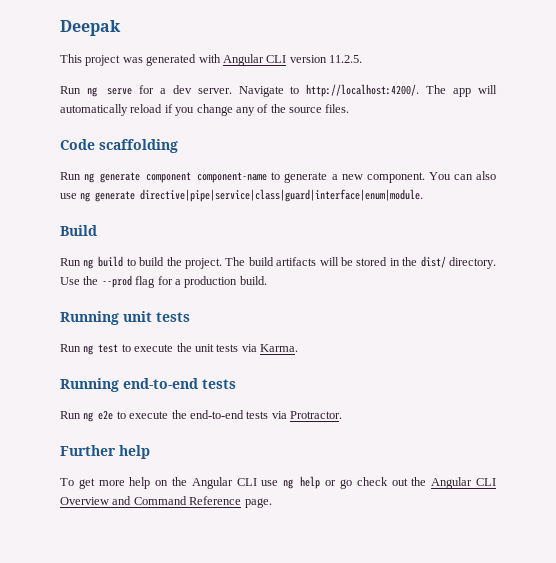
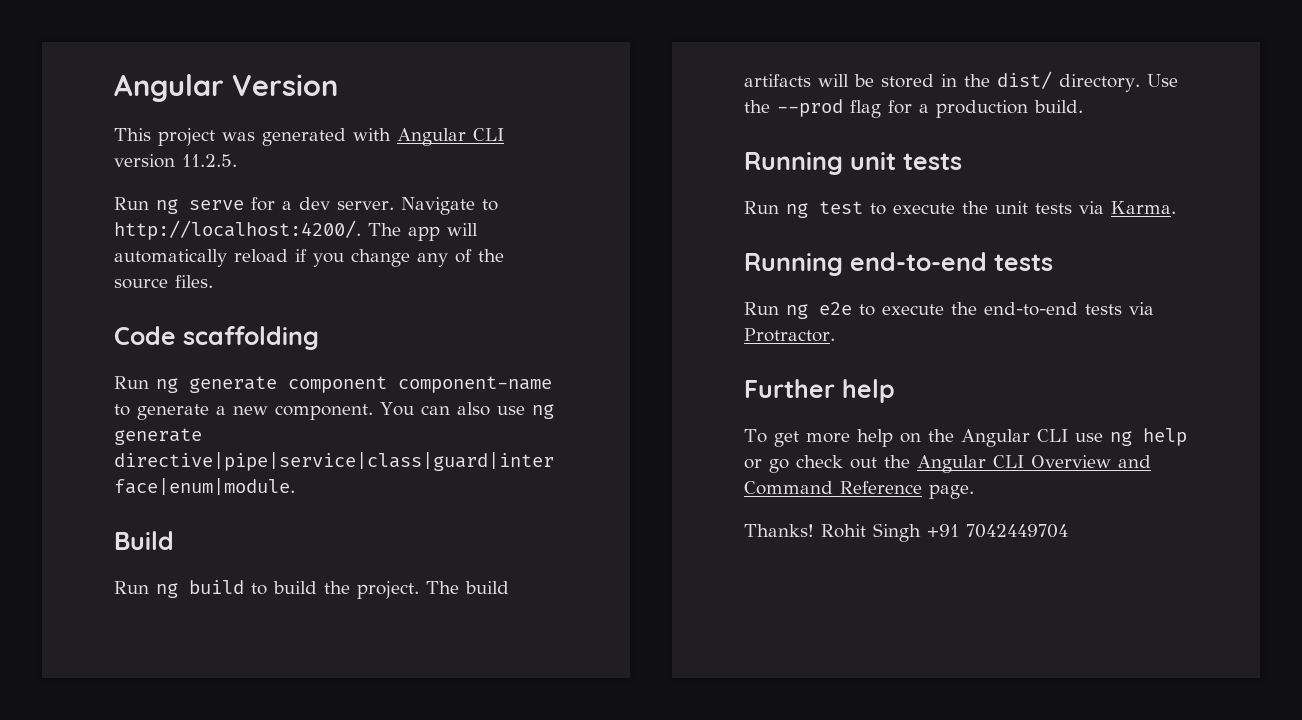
[60,20,121,36] Deepak -> [114,74,338,102] Angular Version
(272, 503) none -> [744,523,1068,542] // Thanks! Rohit Singh +91 7042449704

